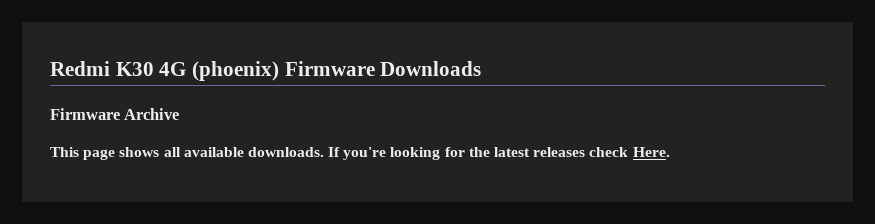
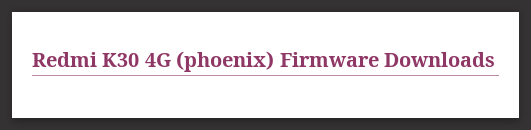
[50,108,180,120] [50,147,670,160] // Firmware Archive // This page shows all available downloads. If you're looking for the latest releases check Here. -> (495, 59) none

